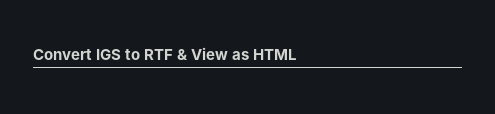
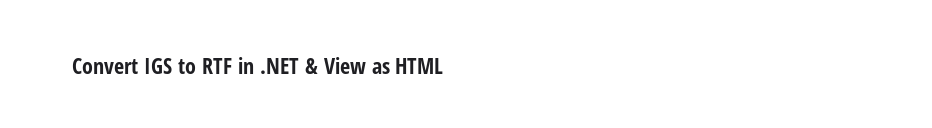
(174, 54) none -> [237,57,299,74] in .NET

